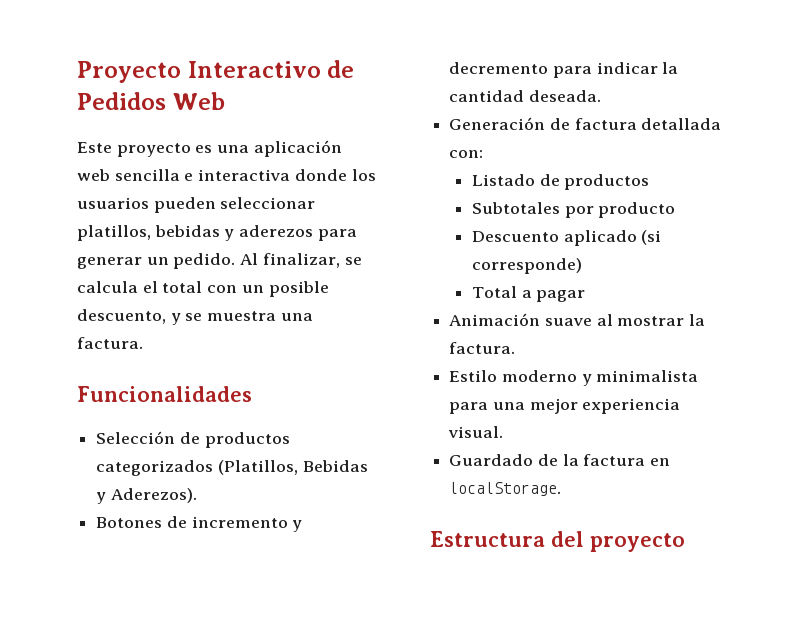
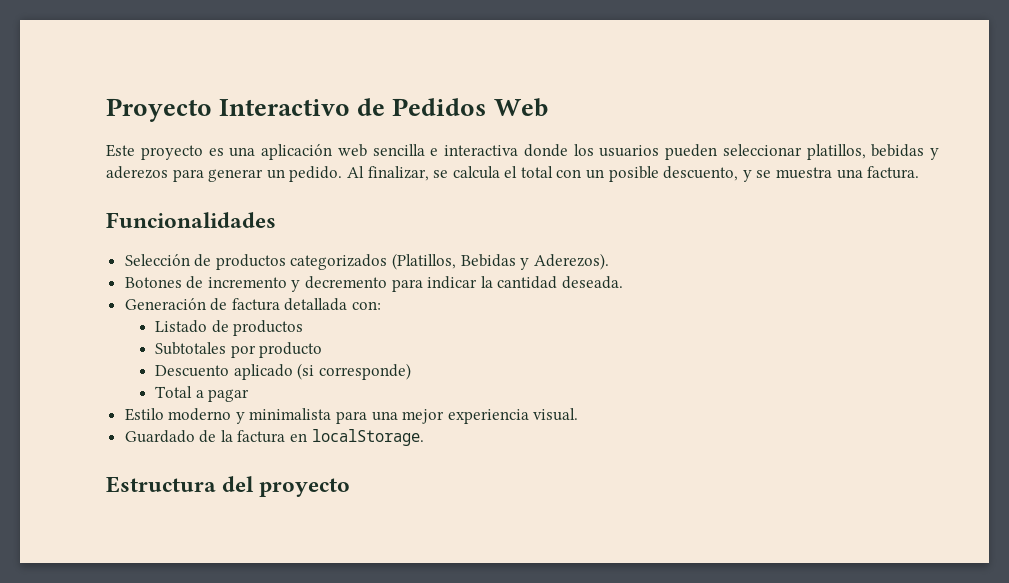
[449,313,706,326] [449,342,516,354] // Animación suave al mostrar la factura. -> (250, 395) none

